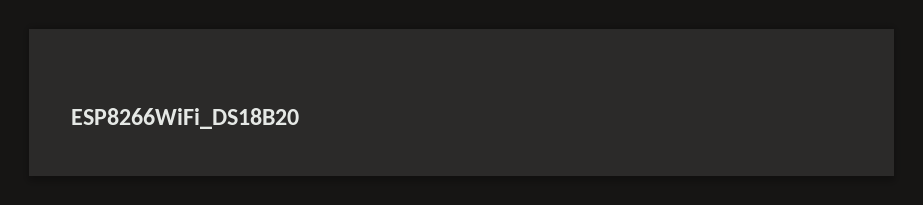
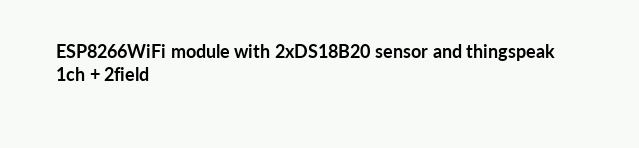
[71,108,299,129] ESP8266WiFi_DS18B20 -> [56,44,556,61] [56,67,150,81] ESP8266WiFi module with 2xDS18B20 sensor and thingspeak 1ch + 2field

